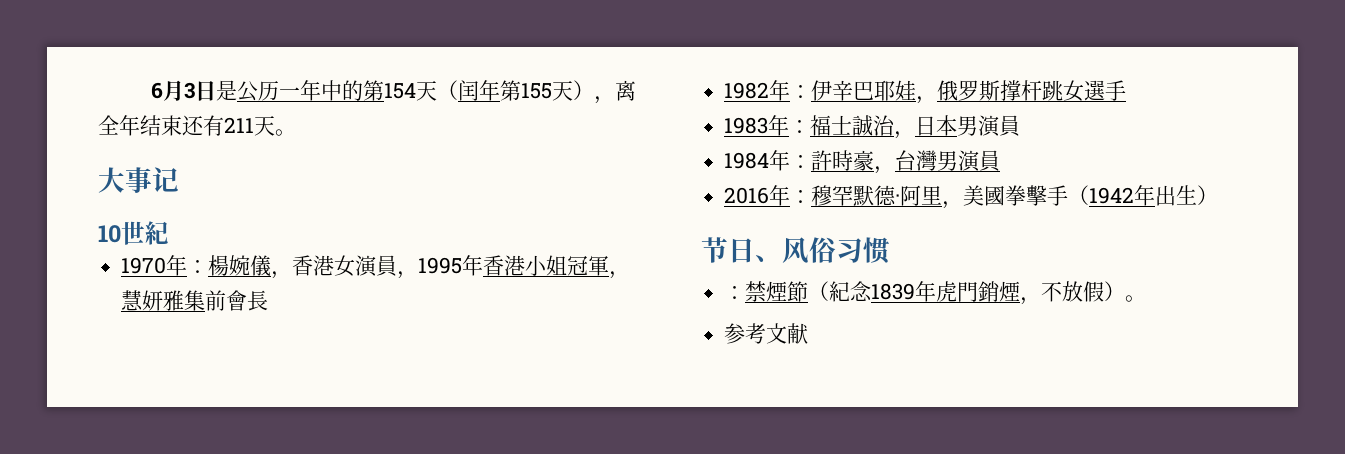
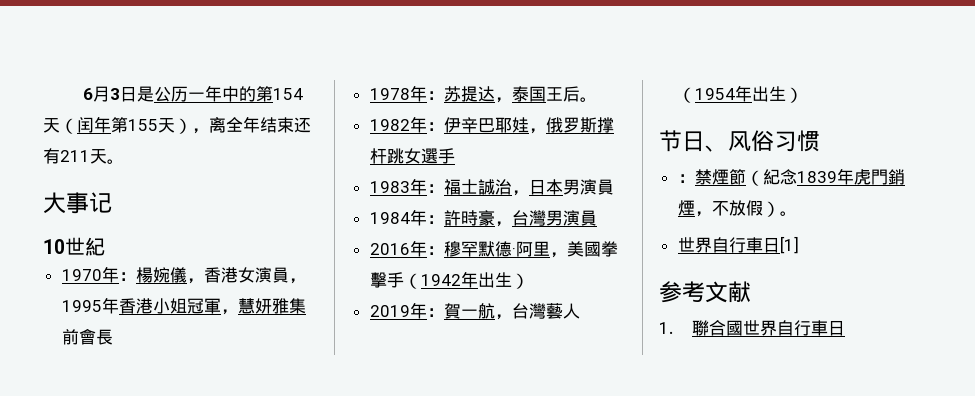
(269, 300) none -> [369,85,597,103] // 1978年：苏提达，泰国王后。
(1219, 195) none -> [369,302,580,320] [677,85,803,103] // 2019年：賀一航，台灣藝人（1954年出生）
[724,323,809,344] 参考文献 -> [677,236,799,254] [659,281,751,303] [659,320,846,336] 世界自行車日[1] // 参考文献 // 1.聯合國世界自行車日

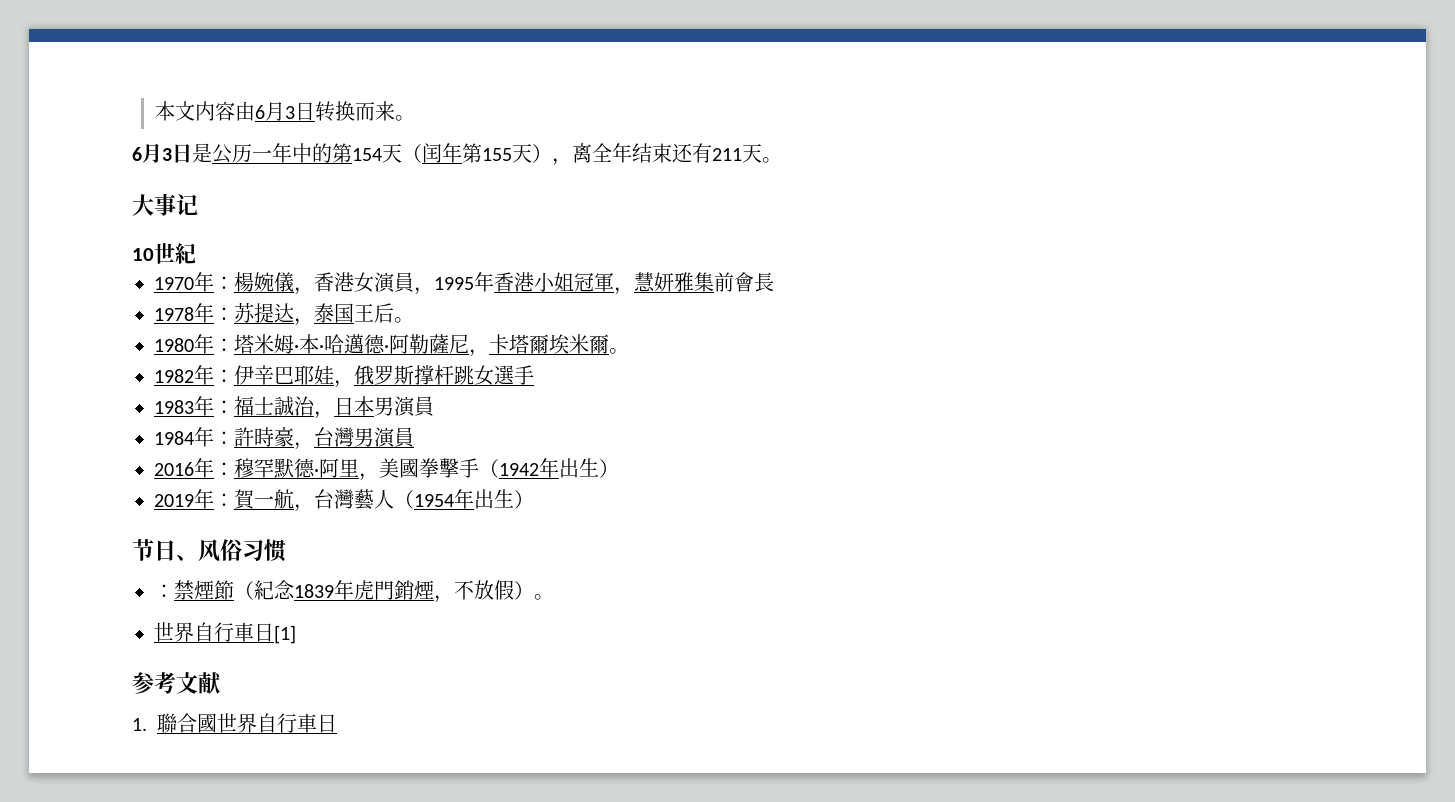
(83, 94) none -> [154,101,415,122] 本文内容由6月3日转换而来。 //
(597, 99) none -> [154,334,629,357] // 1980年：塔米姆·本·哈邁德·阿勒薩尼，卡塔爾埃米爾。

